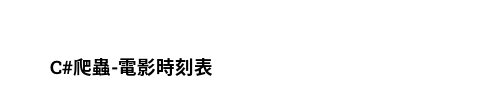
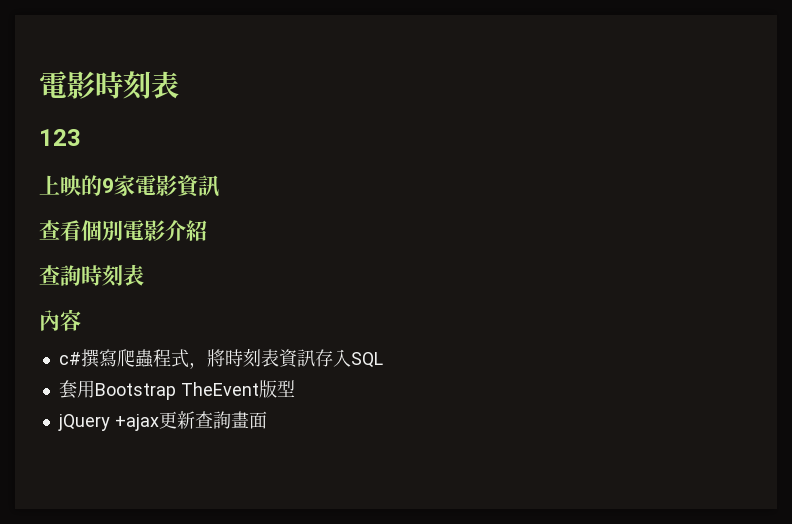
[50,58,118,77] C#爬蟲- -> (39, 84) none
(213, 67) none -> [39,129,81,146] [39,174,219,198] [39,219,207,241] [39,264,144,287] [39,309,81,331] [58,348,383,369] [58,380,295,400] [57,411,267,431] // 123 // 上映的9家電影資訊 // 查看個別電影介紹 // 查詢時刻表 // 內容 // c#撰寫爬蟲程式，將時刻表資訊存入SQL // 套用Bootstrap TheEvent版型 // jQuery +ajax更新查詢畫面

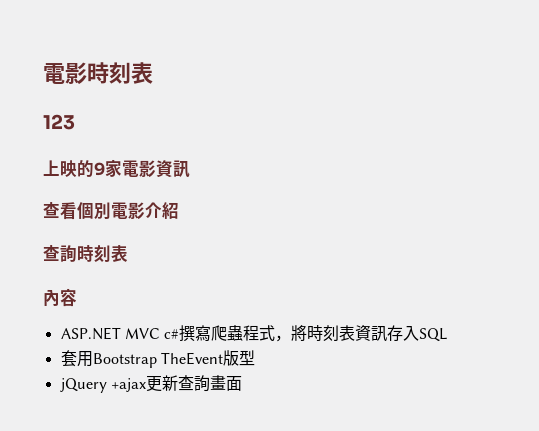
(81, 320) none -> [60,327,160,340] ASP.NET MVC

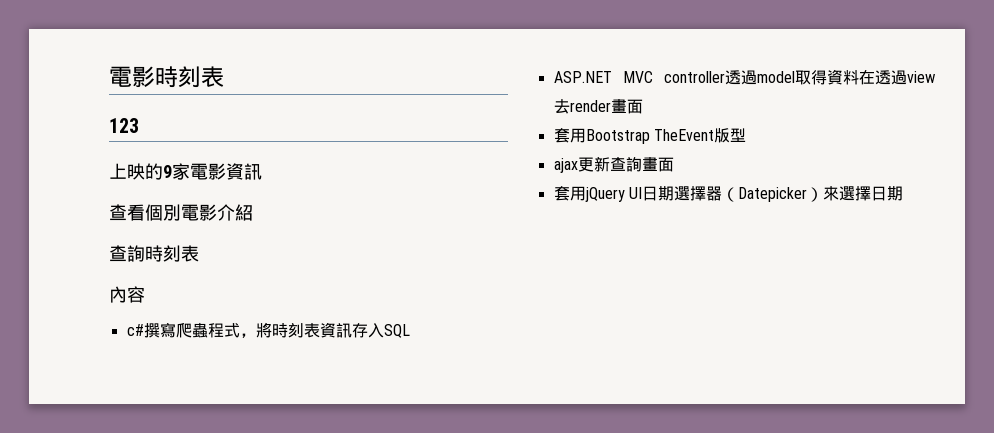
[60,327,160,340] ASP.NET MVC -> (145, 294) none
(448, 335) none -> [553,69,935,85] [553,99,643,114] // ASP.NET MVC controller透過model取得資料在透過view去render畫面
[59,378,146,393] jQuery +ajax -> [553,158,578,173] ajax
(242, 383) none -> [553,186,903,202] // 套用jQuery UI日期選擇器（Datepicker）來選擇日期

